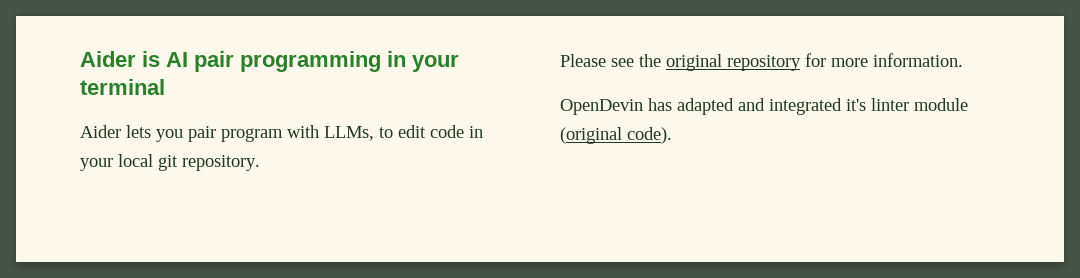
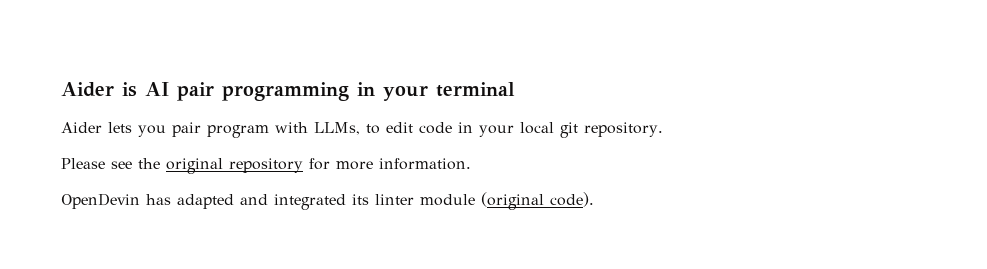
[846,99,866,111] it's -> [352,194,369,205] its

